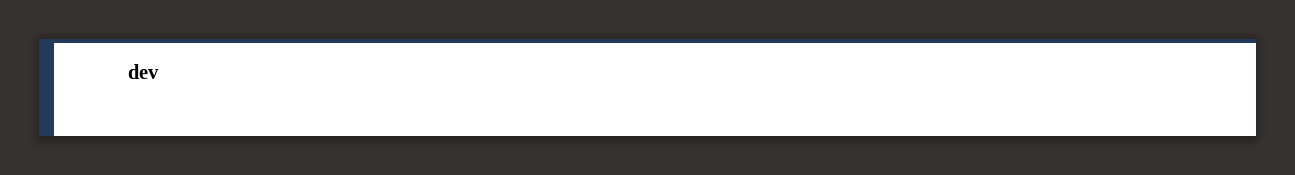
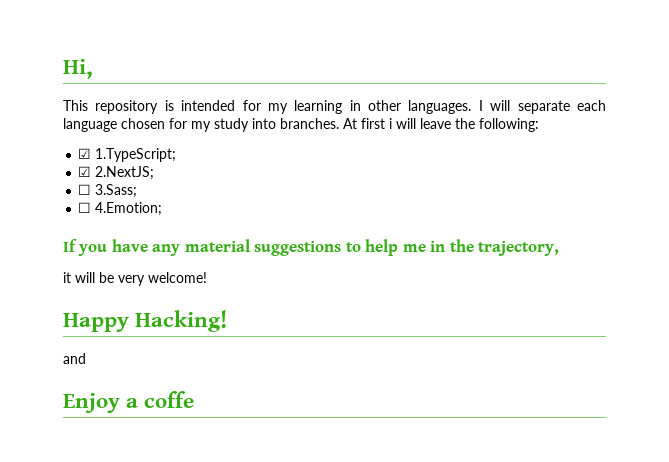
[128,64,159,79] dev -> [63,59,93,79] [63,100,606,114] [63,118,539,132] [78,148,177,162] [78,166,155,180] [78,184,138,198] [78,202,163,216] [63,239,560,256] [63,272,207,286] [63,310,228,332] [63,353,86,364] [63,391,195,413] Hi, // This repository is intended for my learning in other languages. I will separate each language chosen for my study into branches. At first i will leave the following: // ☑ 1.TypeScript; // ☑ 2.NextJS; // ☐ 3.Sass; // ☐ 4.Emotion; // If you have any material suggestions to help me in the trajectory, // it will be very welcome! // Happy Hacking! // and // Enjoy a coffe

